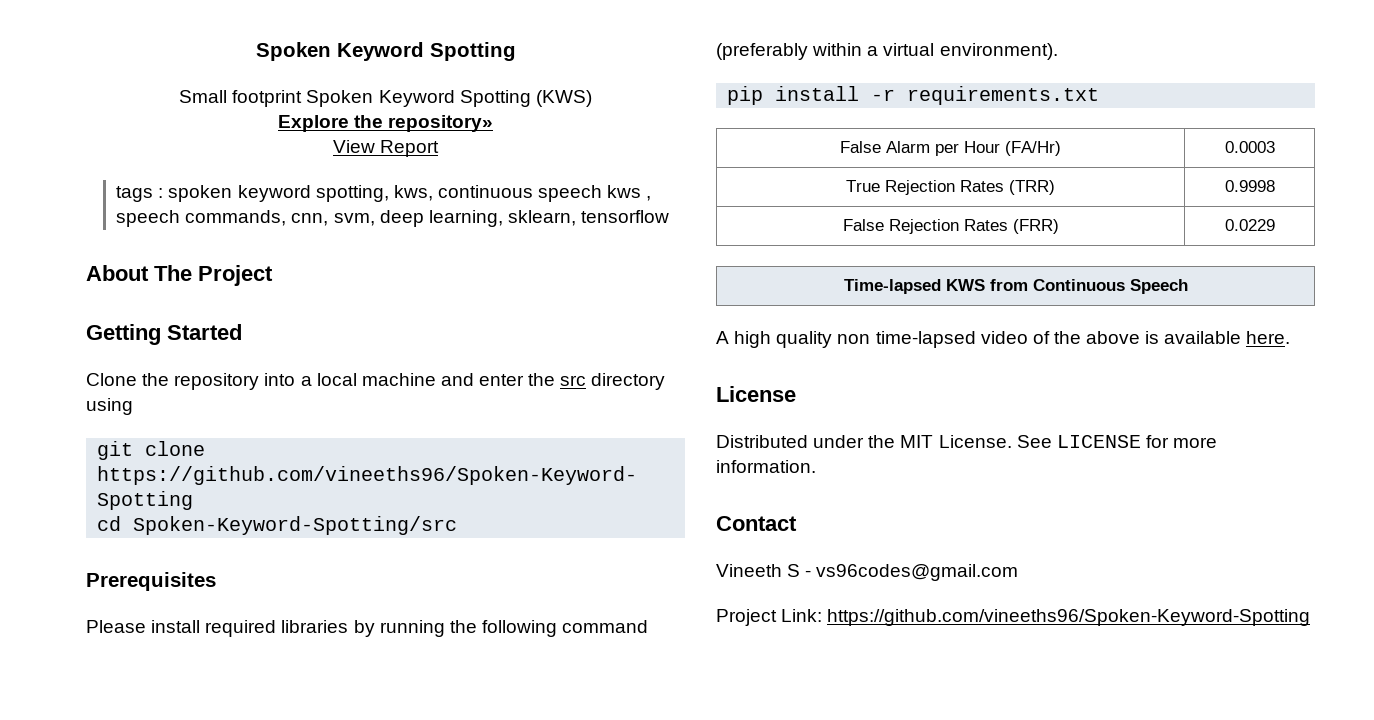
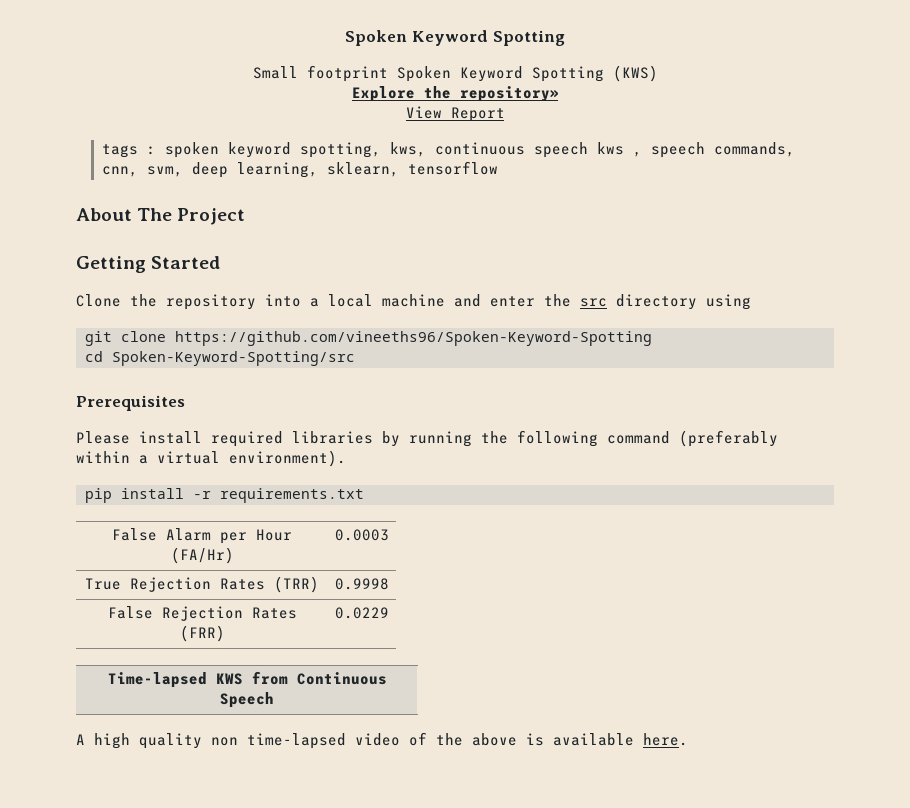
[716,386,796,402] [716,435,1218,448] [716,460,816,473] [716,516,797,531] [716,564,1019,581] [716,609,1311,626] // License // Distributed under the MIT License. See LICENSE for more information. // Contact // Vineeth S - vs96codes@gmail.com // Project Link: https://github.com/vineeths96/Spoken-Keyword-Spotting -> (688, 739) none

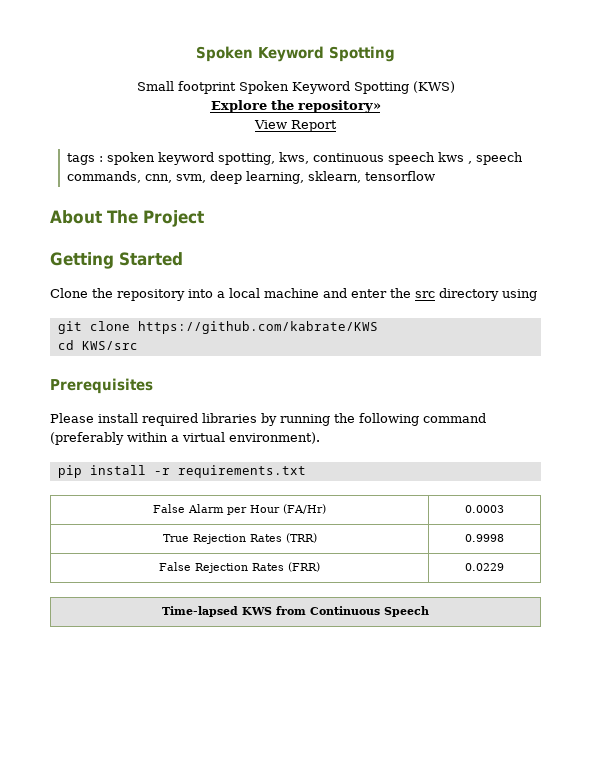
[175,331,652,346] https://github.com/vineeths96/Spoken-Keyword-Spotting -> [137,321,378,334] https://github.com/kabrate/KWS
[112,351,355,366] Spoken-Keyword-Spotting/src -> [81,341,138,350] KWS/src
[76,732,688,749] // A high quality non time-lapsed video of the above is available here. -> (429, 611) none

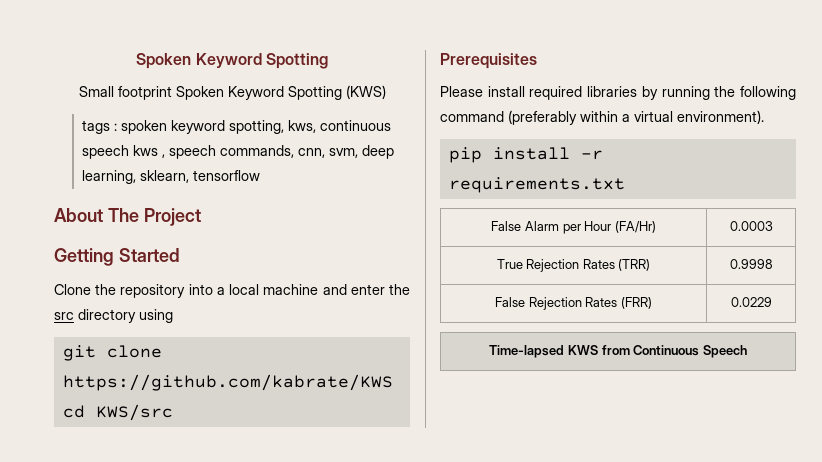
[210,100,381,113] [254,120,337,132] // Explore the repository» // View Report -> (386, 92) none

